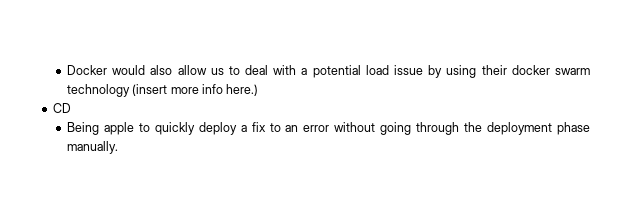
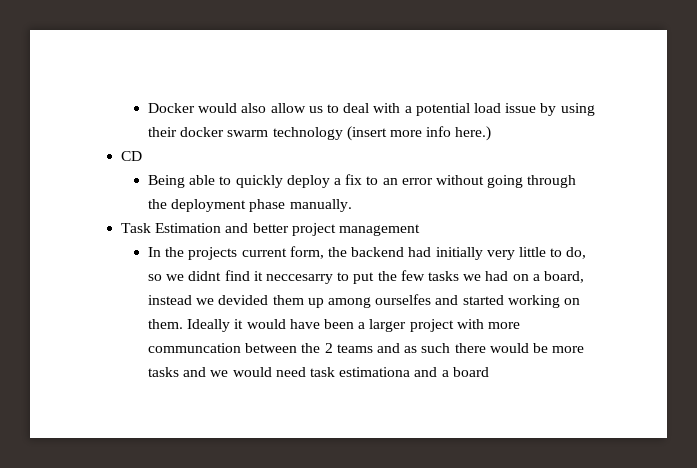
[103,122,134,135] apple -> [189,175,216,185] able
(118, 147) none -> [121,223,420,236] [148,246,587,260] [148,270,584,284] [148,294,580,308] [148,319,520,332] [148,343,585,353] [148,367,489,377] // Task Estimation and better project management // In the projects current form, the backend had initially very little to do, so we didnt find it neccesarry to put the few tasks we had on a board, instead we devided them up among ourselfes and started working on them. Ideally it would have been a larger project with more communcation between the 2 teams and as such there would be more tasks and we would need task estimationa and a board

